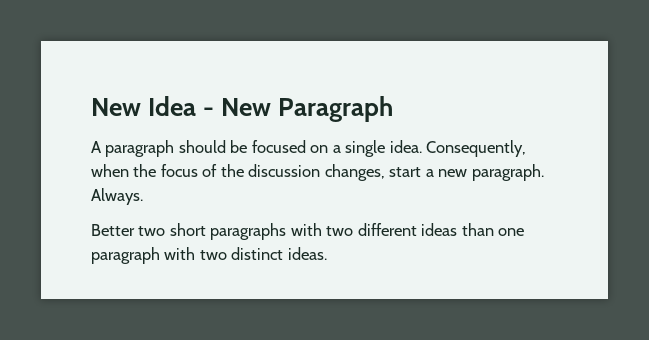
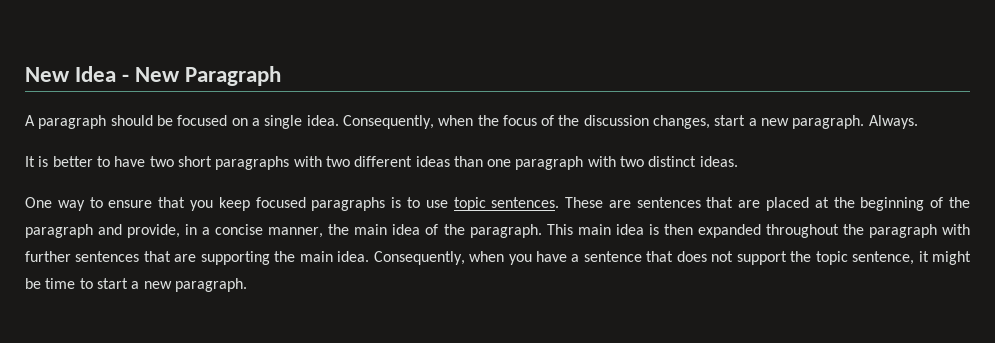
[91,224,135,236] Better -> [25,156,146,167] It is better to have
(327, 253) none -> [25,197,970,211] [25,224,970,238] [25,251,972,265] [25,278,247,292] // One way to ensure that you keep focused paragraphs is to use topic sentences. These are sentences that are placed at the beginning of the paragraph and provide, in a concise manner, the main idea of the paragraph. This main idea is then expanded throughout the paragraph with further sentences that are supporting the main idea. Consequently, when you have a sentence that does not support the topic sentence, it might be time to start a new paragraph.

